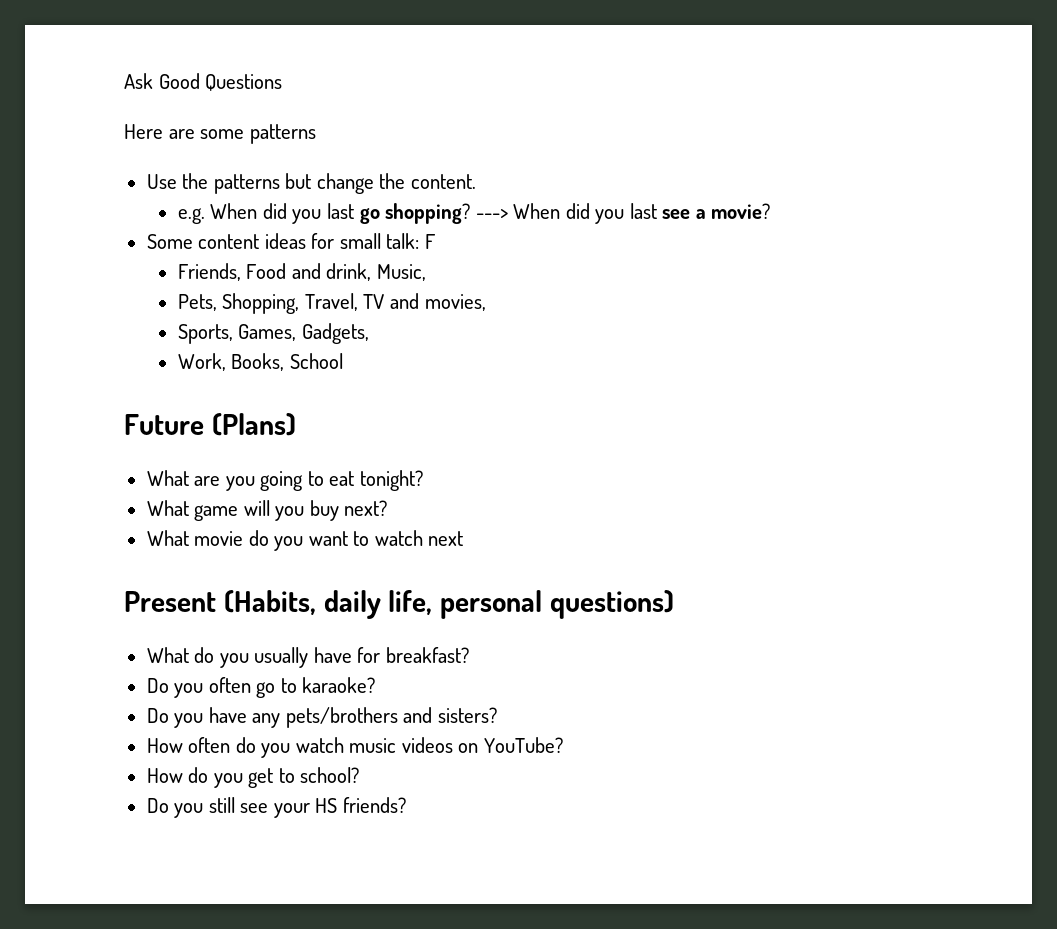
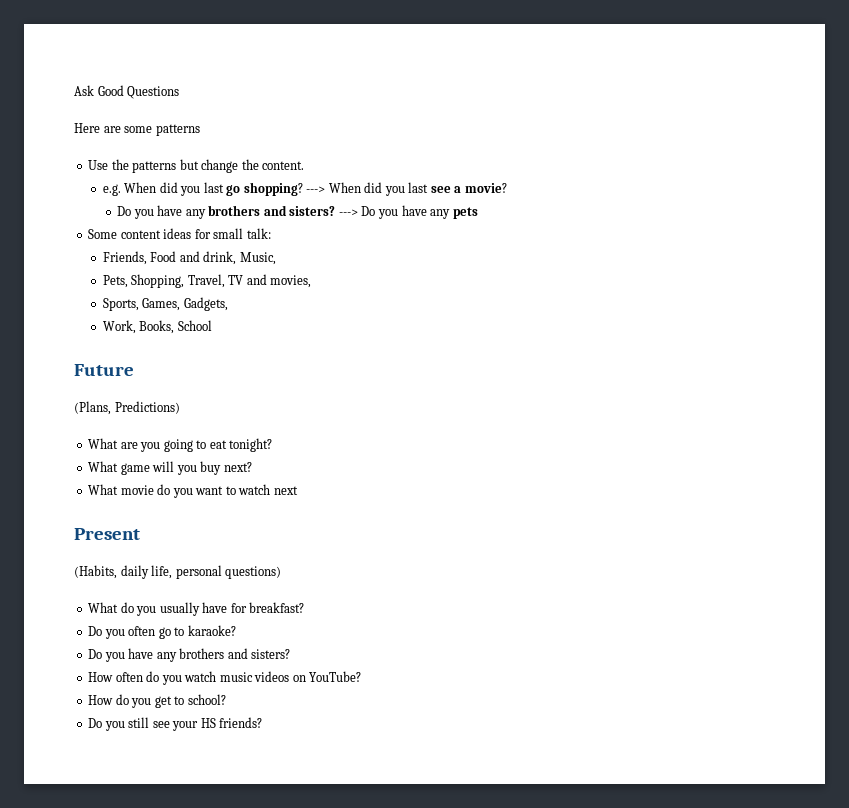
(771, 211) none -> [117,205,478,219] // Do you have any brothers and sisters? ---> Do you have any pets
[424,234,436,249] F -> (271, 233) none
[211,413,296,436] (Plans) -> [74,401,180,415] // (Plans, Predictions)
(216, 601) none -> (140, 534) //
[285,707,398,728] pets/brothers -> [179,648,225,659] brothers

